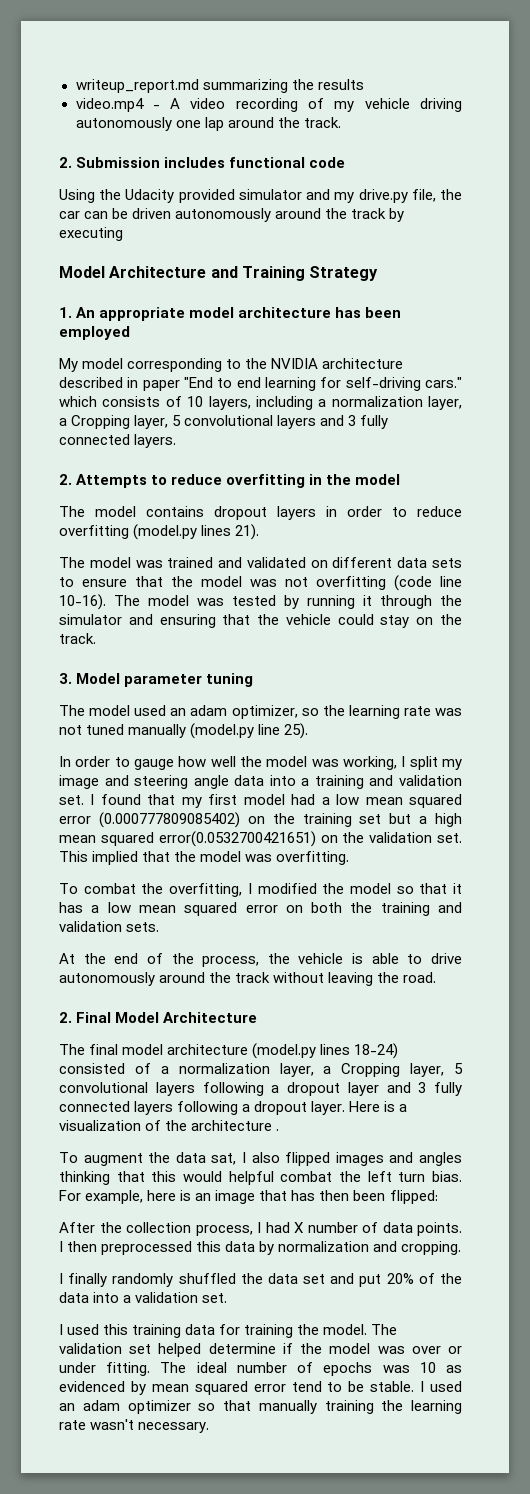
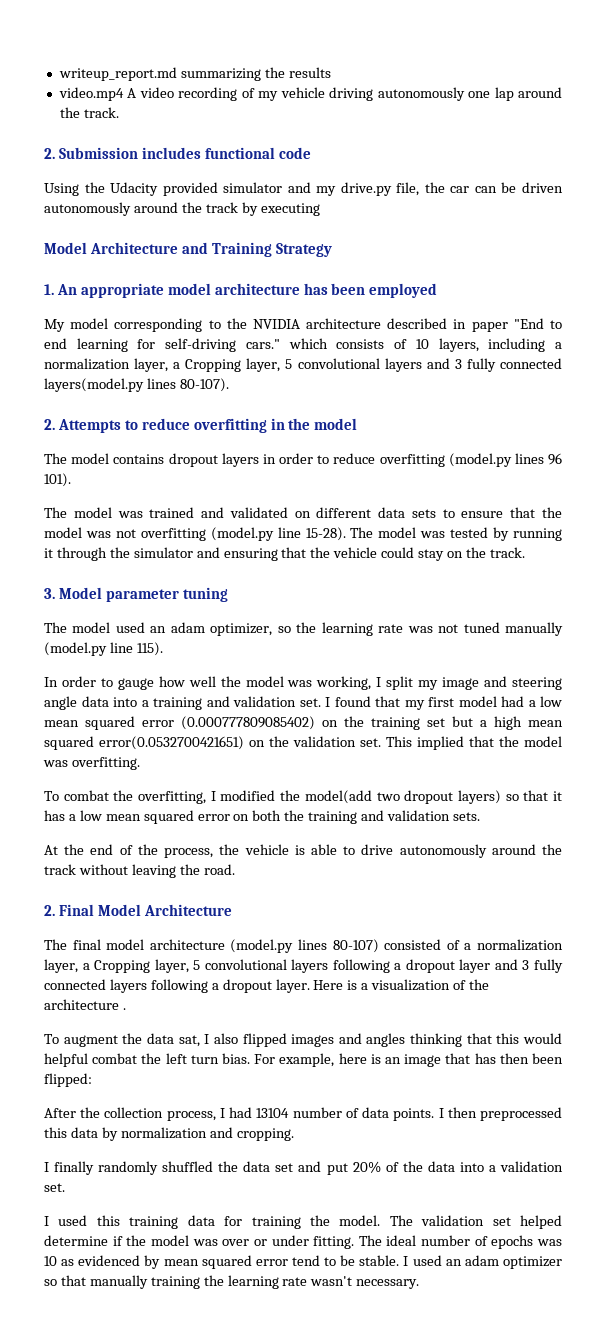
[152,105,160,109] - -> (124, 94) none
[134,434,177,448] layers. -> [44,378,229,392] layers(model.py lines 80-107).
[235,524,260,540] 21). -> [548,453,563,465] [44,473,71,487] 96 101).
[394,575,462,591] [59,594,106,610] (code line 10-16). -> [210,527,346,541] (model.py line 15-28).
[284,723,309,739] 25). -> [136,642,163,656] 115).
[349,883,391,894] model -> [304,790,501,804] model(add two dropout layers)
[354,1043,399,1059] 18-24) -> [332,939,379,953] 80-107)
[294,1222,304,1233] X -> [256,1108,290,1118] 13104

